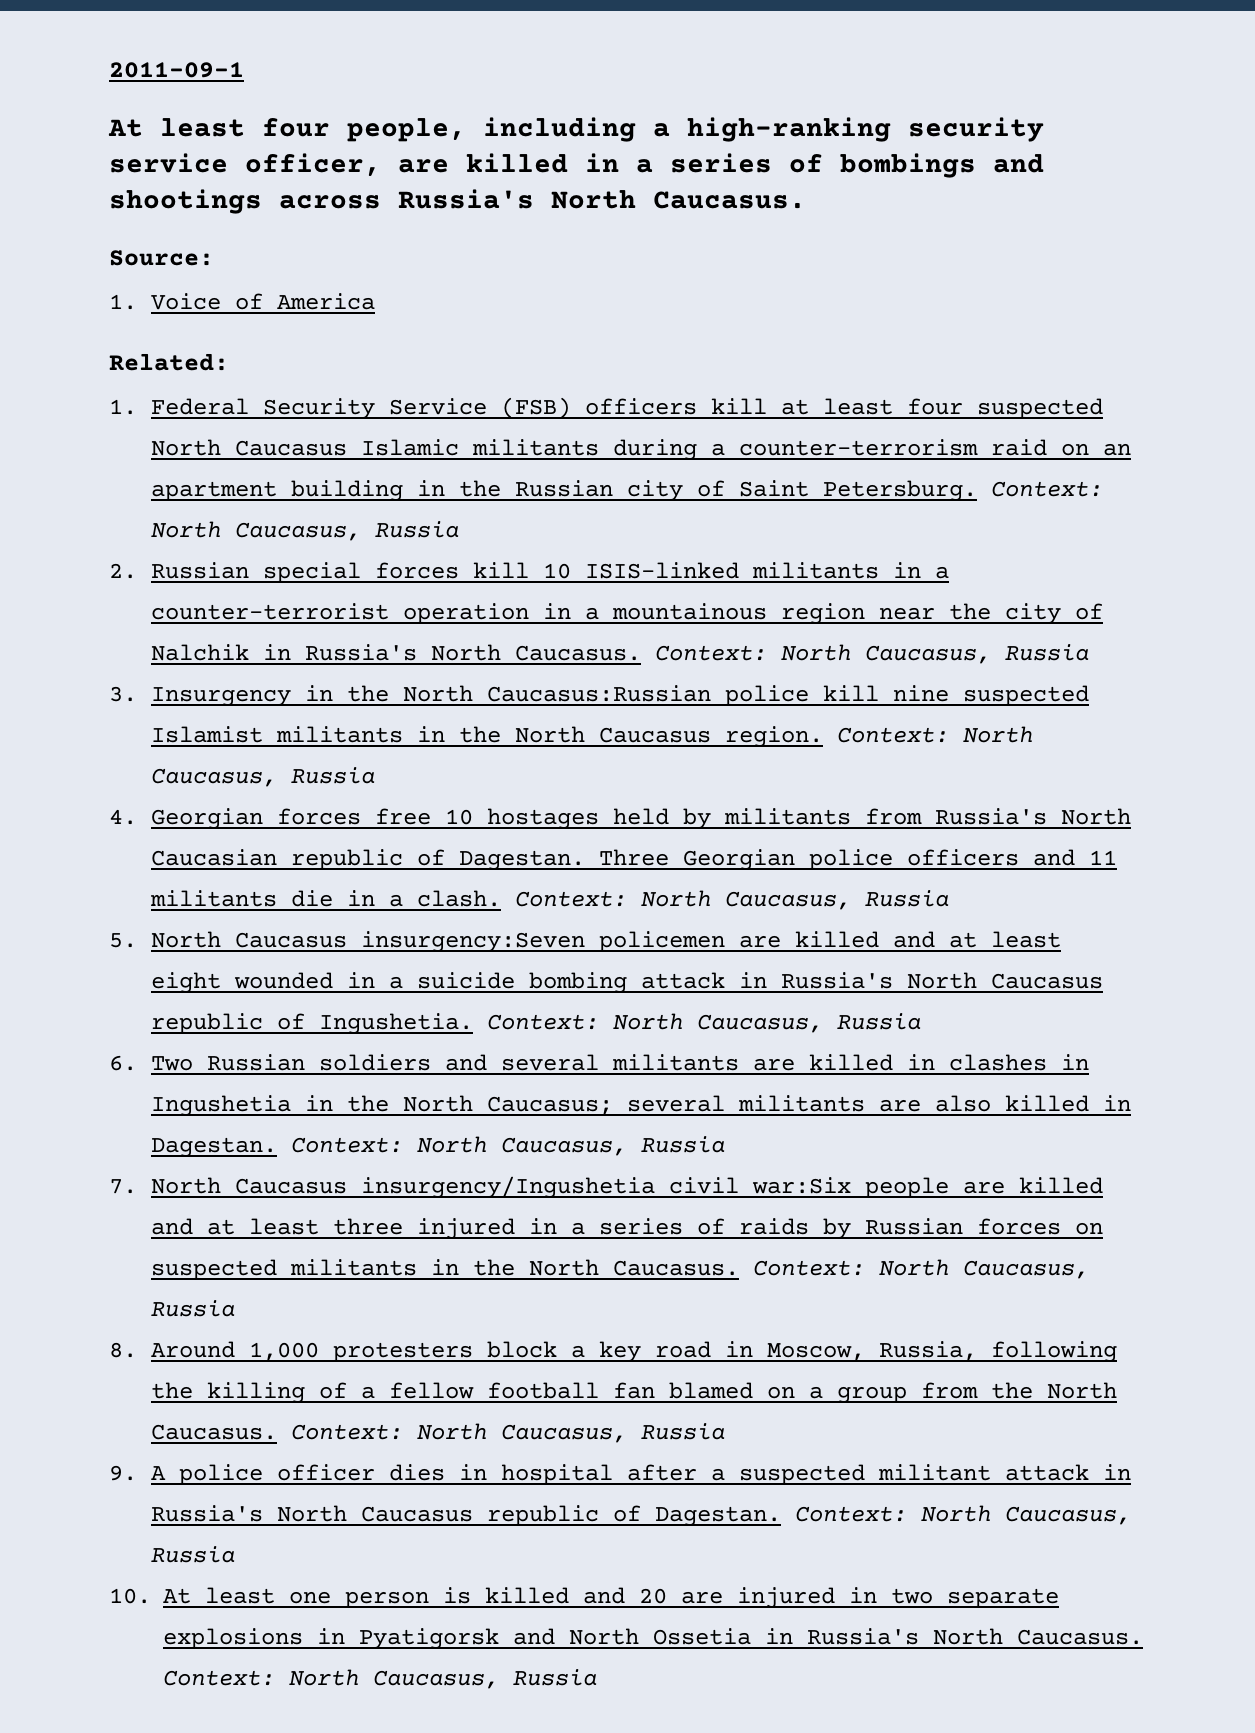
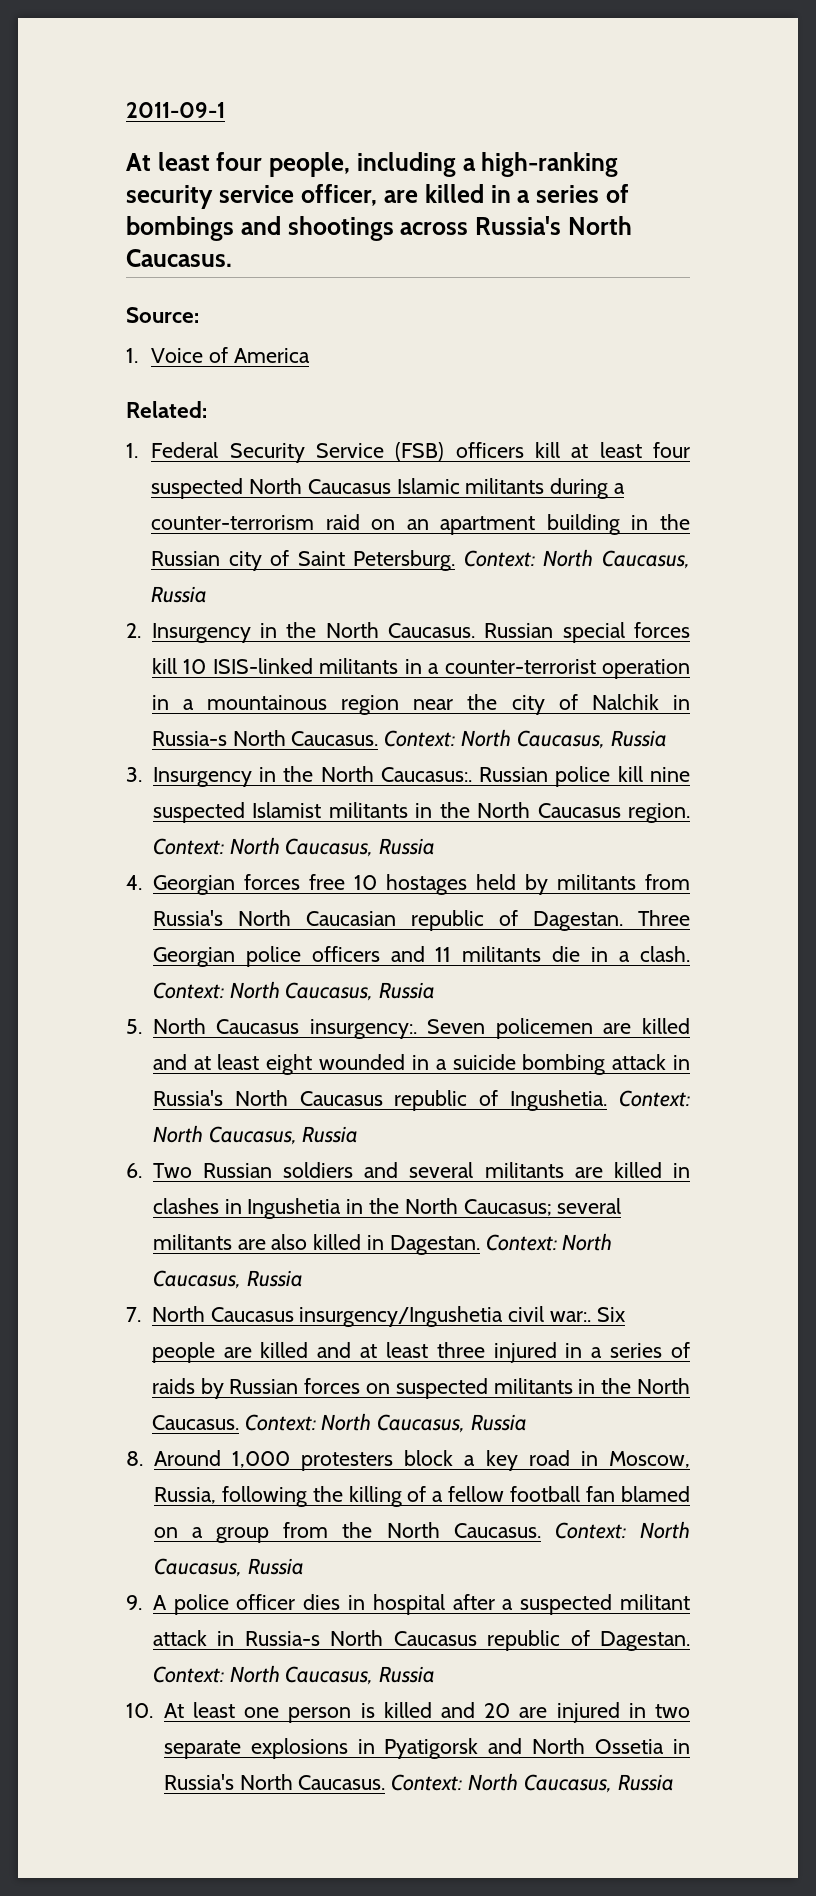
(137, 571) none -> [151,622,476,643] Insurgency in the North Caucasus.
[305,644,418,661] Russia's -> [151,731,227,746] Russia-s
[487,685,712,702] Caucasus:Russian -> [380,767,549,782] Caucasus:. Russian
[361,931,586,952] insurgency:Seven -> [309,1019,486,1039] insurgency:. Seven
[752,1177,852,1194] war:Six -> [549,1307,625,1322] war:. Six
[151,1505,264,1522] Russia's -> [244,1631,320,1646] Russia-s

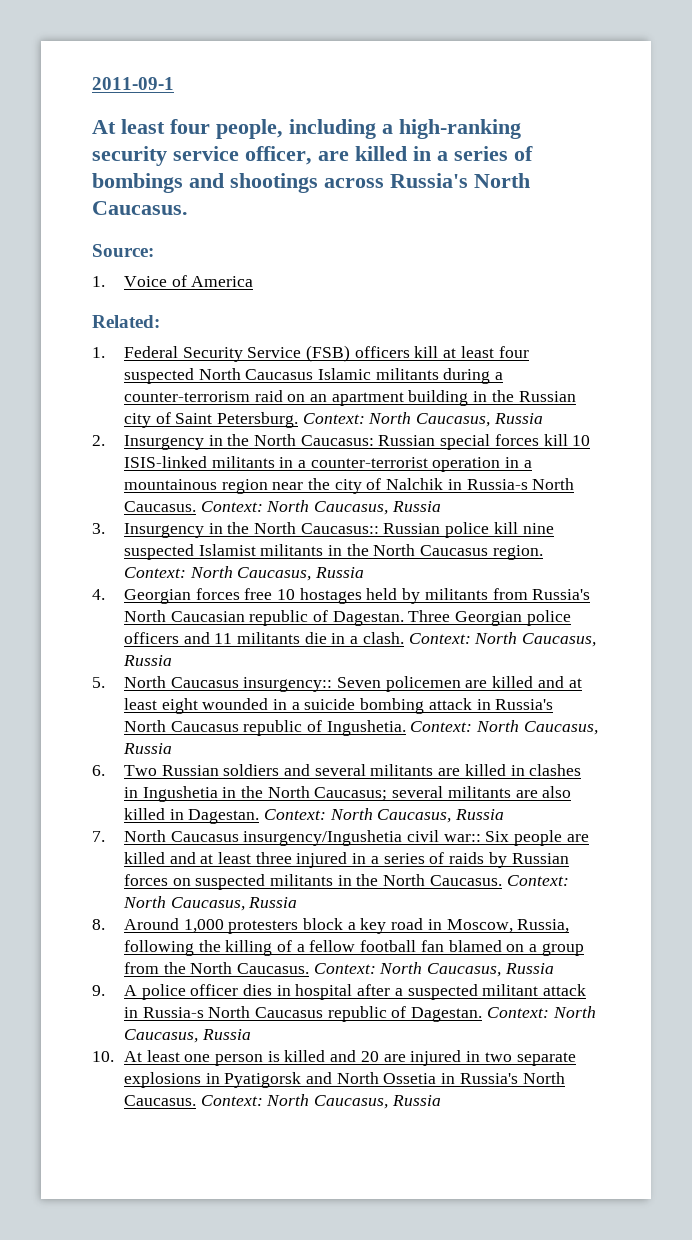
[388,623,476,638] Caucasus. -> [300,435,374,446] Caucasus:
[380,767,472,782] Caucasus:. -> [300,523,379,534] Caucasus::
[309,1019,417,1039] insurgency:. -> [243,677,333,692] insurgency::
[549,1311,591,1322] war:. -> [443,834,481,842] war::

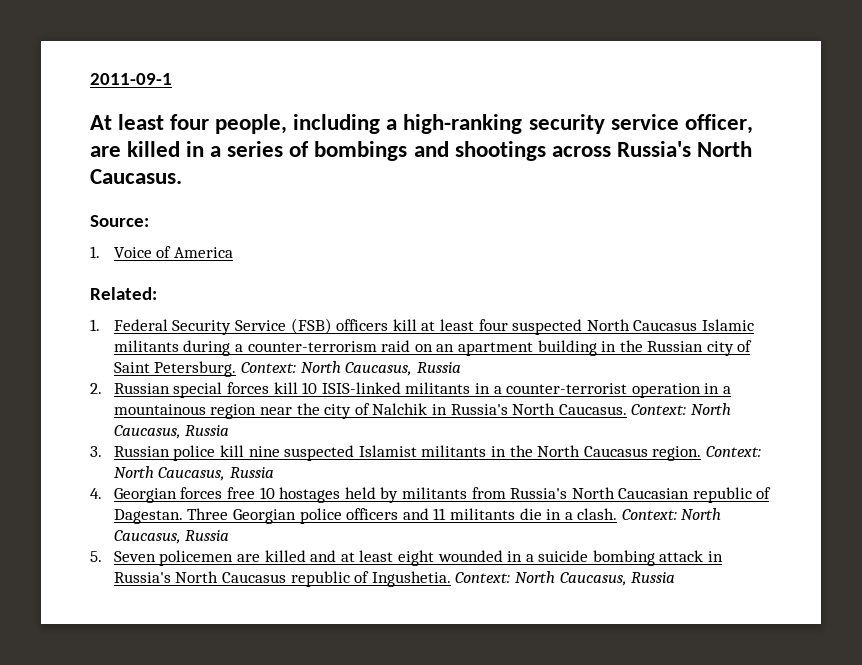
[123,434,374,450] Insurgency in the North Caucasus: -> (102, 388) none
[466,479,528,490] Russia-s -> [450,404,508,415] Russia's
[123,522,379,538] Insurgency in the North Caucasus:: -> (102, 451) none
[123,676,333,692] North Caucasus insurgency:: -> (102, 556) none
[92,764,582,776] [123,786,572,802] [123,808,505,824] [92,830,589,846] [123,852,569,868] [123,874,569,890] [122,896,298,911] [92,918,570,934] [123,940,584,956] [123,962,554,977] [92,984,587,1000] [123,1006,596,1022] [123,1029,251,1043] [92,1050,576,1066] [123,1072,565,1088] [123,1094,441,1109] // 6. Two Russian soldiers and several militants are killed in clashes in Ingushetia in the North Caucasus; several militants are also killed in Dagestan. Context: North Caucasus, Russia // 7. North Caucasus insurgency/Ingushetia civil war:: Six people are killed and at least three injured in a series of raids by Russian forces on suspected militants in the North Caucasus. Context: North Caucasus, Russia // 8. Around 1,000 protesters block a key road in Moscow, Russia, following the killing of a fellow football fan blamed on a group from the North Caucasus. Context: North Caucasus, Russia // 9. A police officer dies in hospital after a suspected militant attack in Russia-s North Caucasus republic of Dagestan. Context: North Caucasus, Russia // 10. At least one person is killed and 20 are injured in two separate explosions in Pyatigorsk and North Ossetia in Russia's North Caucasus. Context: North Caucasus, Russia -> (676, 577) none

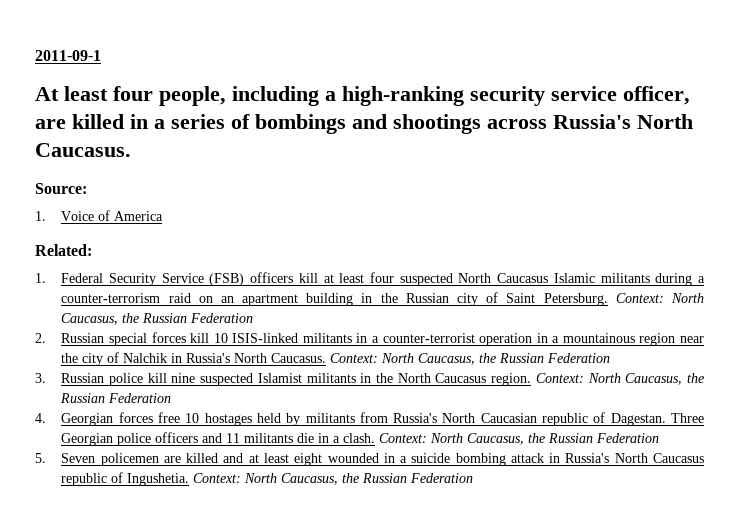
[416,362,461,373] Russia -> [122,313,254,323] the Russian Federation
[185,425,230,436] Russia -> [479,353,611,363] the Russian Federation
[229,467,274,478] Russia -> [687,373,705,383] [60,393,172,403] the Russian Federation
[185,530,230,541] Russia -> [528,433,660,443] the Russian Federation
[631,572,676,583] Russia -> [342,473,474,483] the Russian Federation

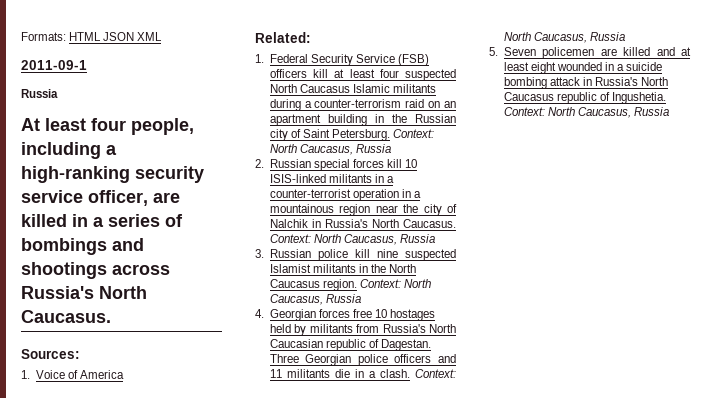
(35, 55) none -> [21,32,163,41] Formats: HTML JSON XML //
(101, 55) none -> [21,89,58,98] // Russia
[35,183,87,194] Source: -> [21,349,80,359] Sources:
[122,313,254,323] the Russian Federation -> [355,144,391,153] Russia
[479,353,611,363] the Russian Federation -> [400,234,436,243] Russia
[687,373,705,383] [60,393,172,403] the Russian Federation -> [325,294,361,303] Russia
[528,433,660,443] the Russian Federation -> [589,32,625,41] Russia
[342,473,474,483] the Russian Federation -> [634,107,670,116] Russia

